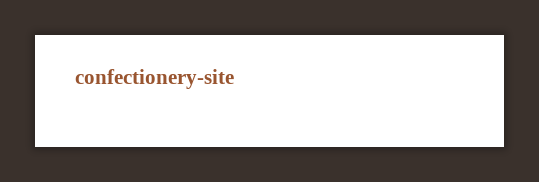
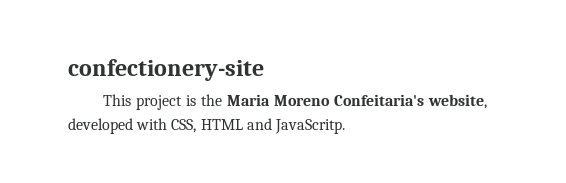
(234, 79) none -> [102,94,487,110] [68,118,345,134] // This project is the Maria Moreno Confeitaria's website, developed with CSS, HTML and JavaScritp.

